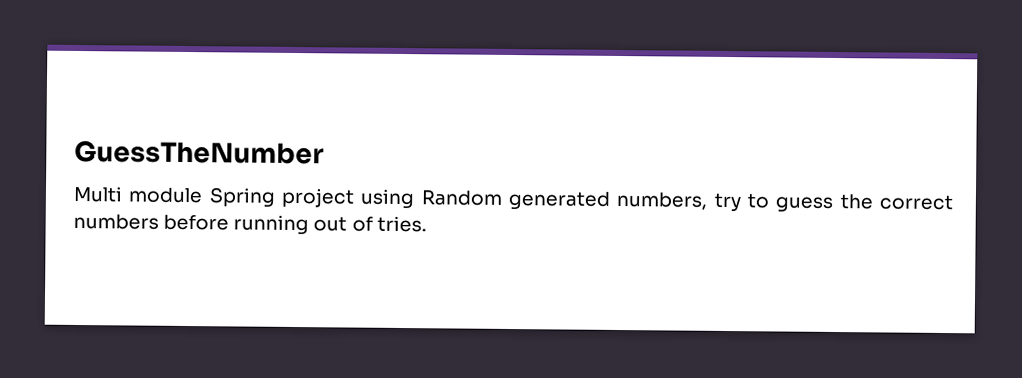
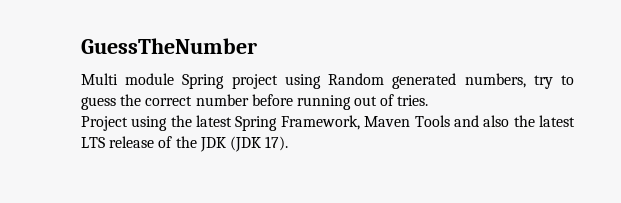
[73,213,159,230] numbers -> [195,94,249,106] number
(427, 224) none -> [81,115,575,131] [81,136,289,152] // Project using the latest Spring Framework, Maven Tools and also the latest LTS release of the JDK (JDK 17).

